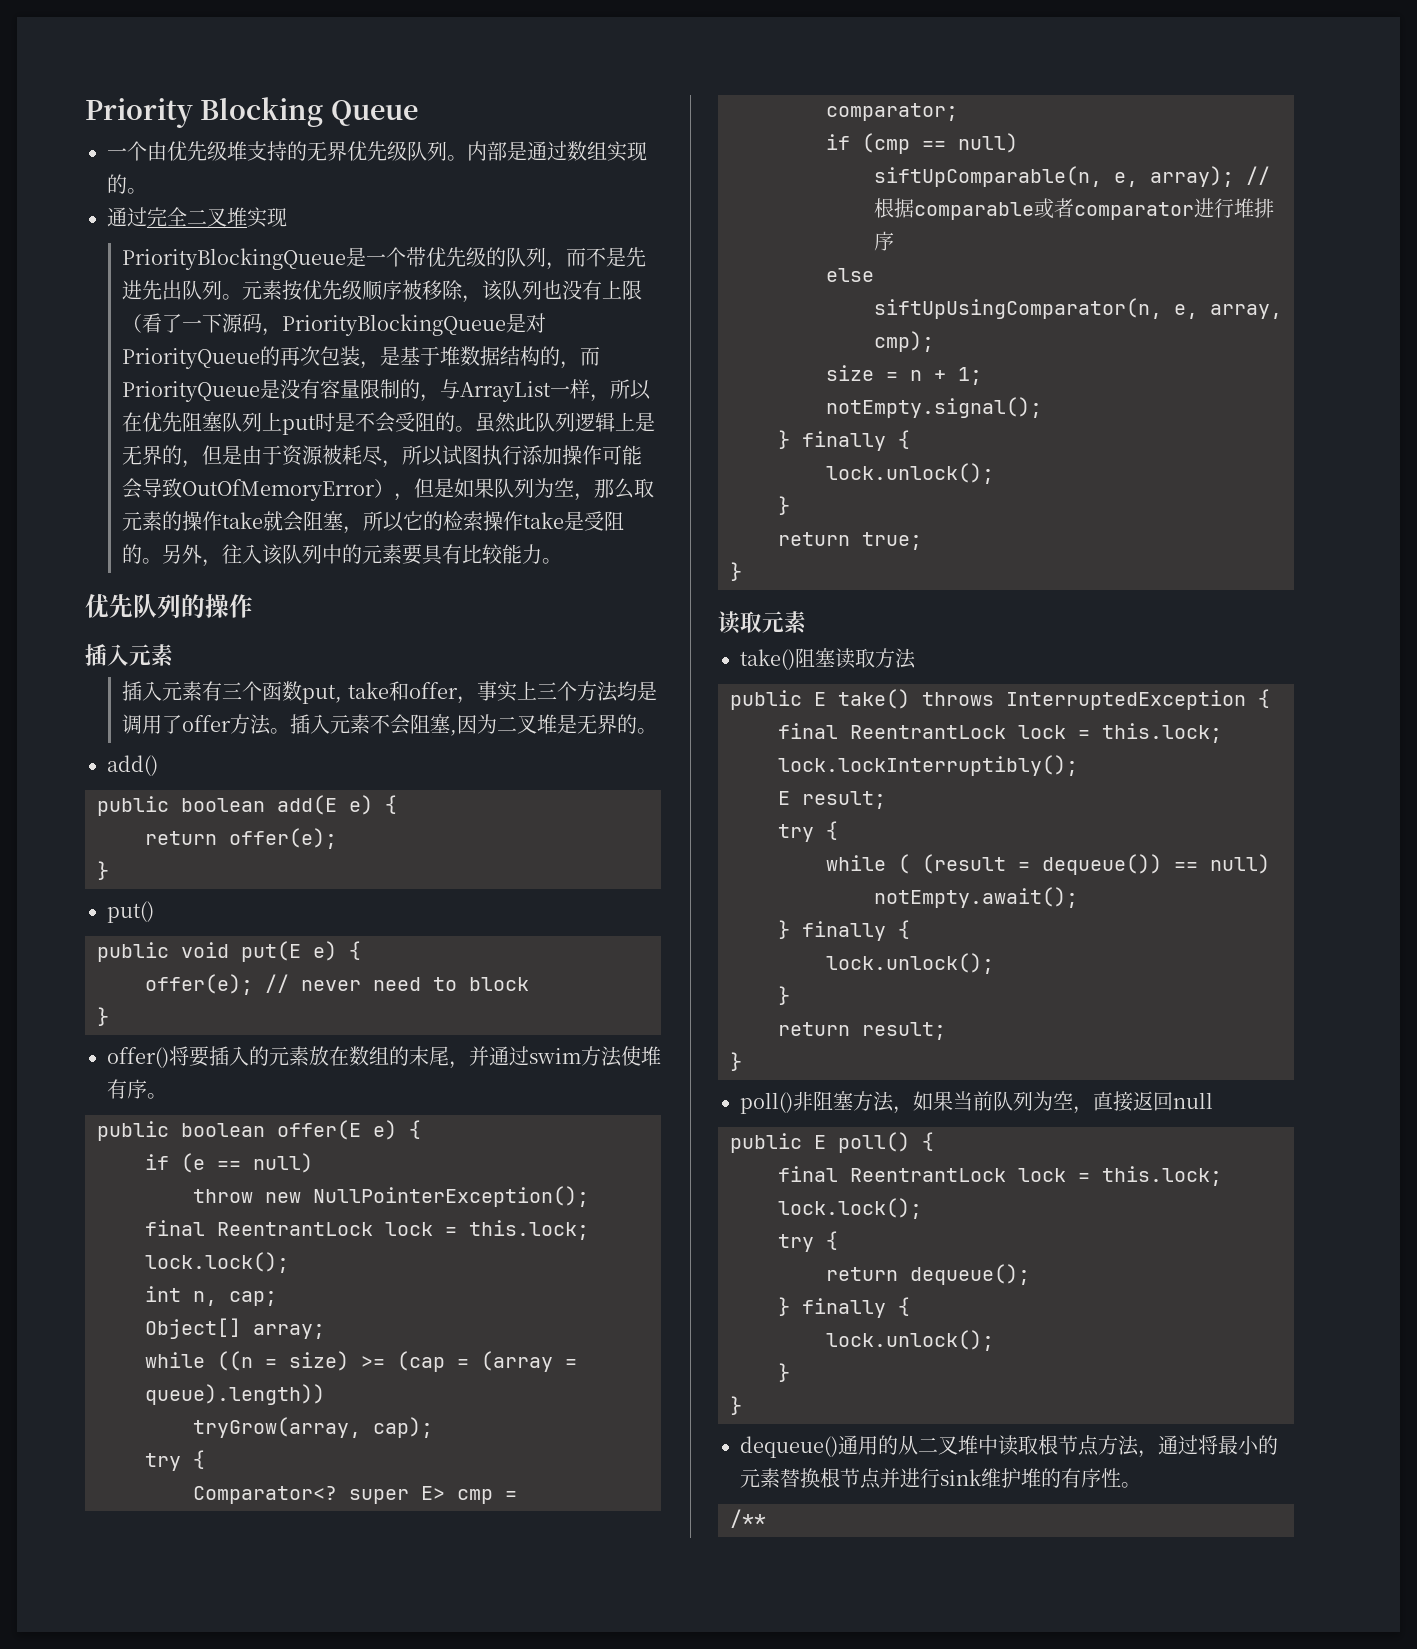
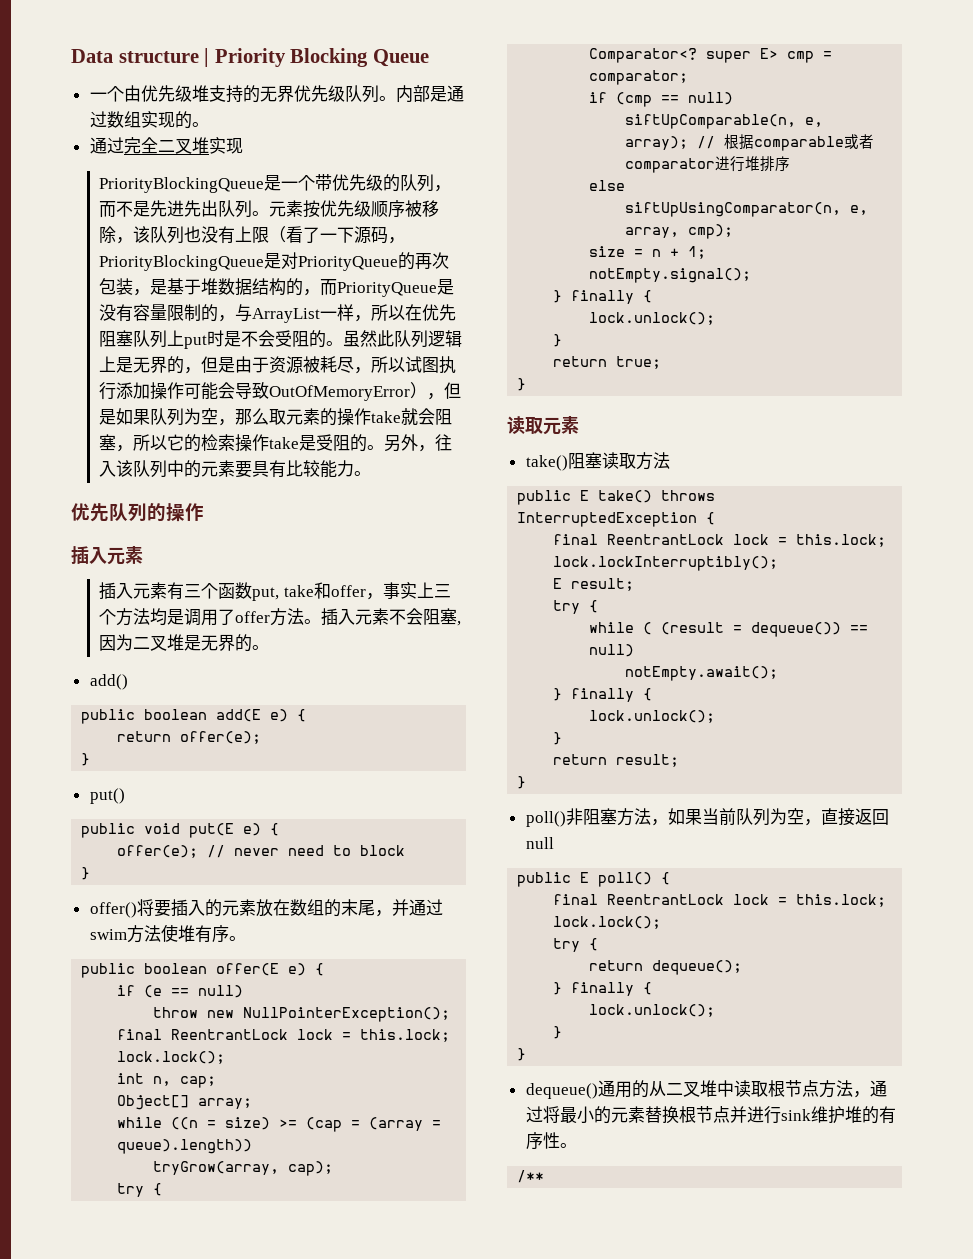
(85, 113) none -> [71,48,210,67] Data structure |

